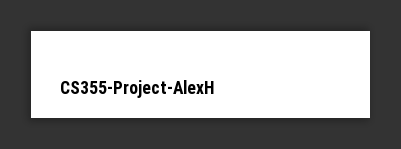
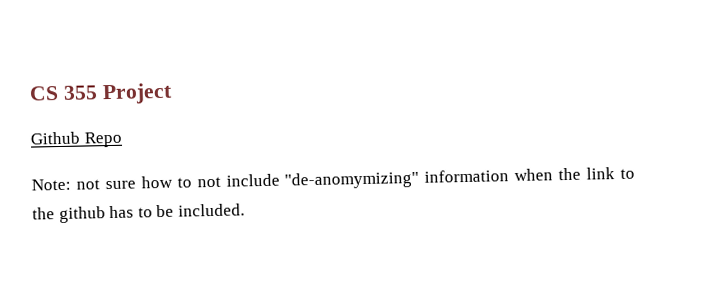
[60,80,214,98] CS355-Project-AlexH -> [29,82,173,105] [30,131,123,148] [31,167,635,191] [32,203,245,224] CS 355 Project // Github Repo // Note: not sure how to not include "de-anomymizing" information when the link to the github has to be included.

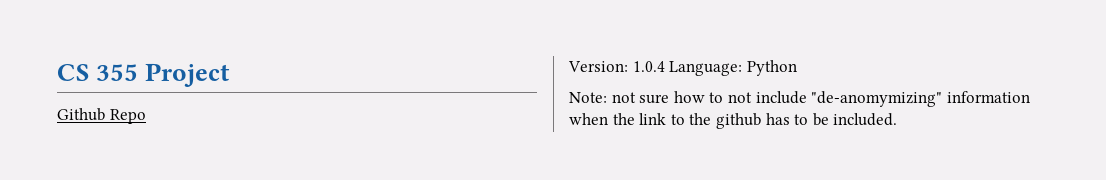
(123, 139) none -> [568,60,797,76] // Version: 1.0.4 Language: Python

